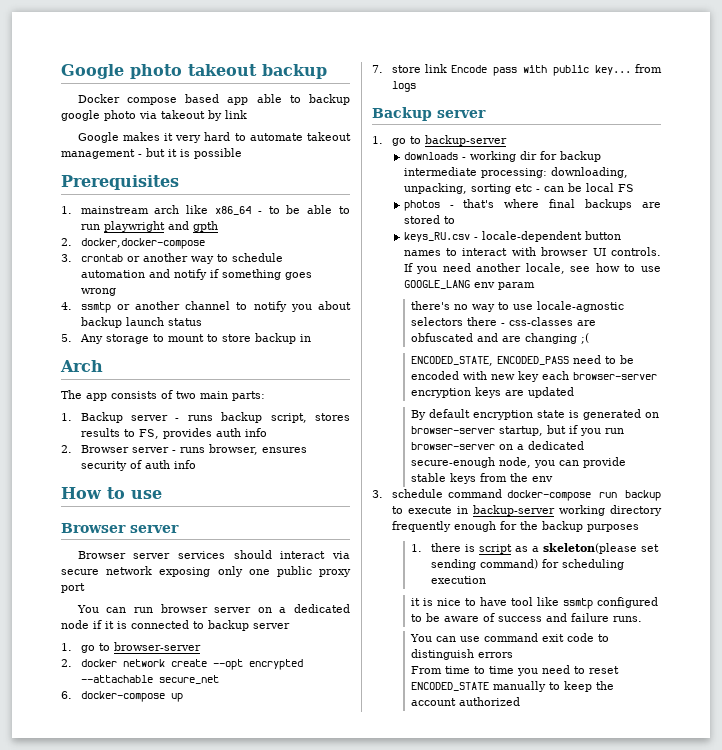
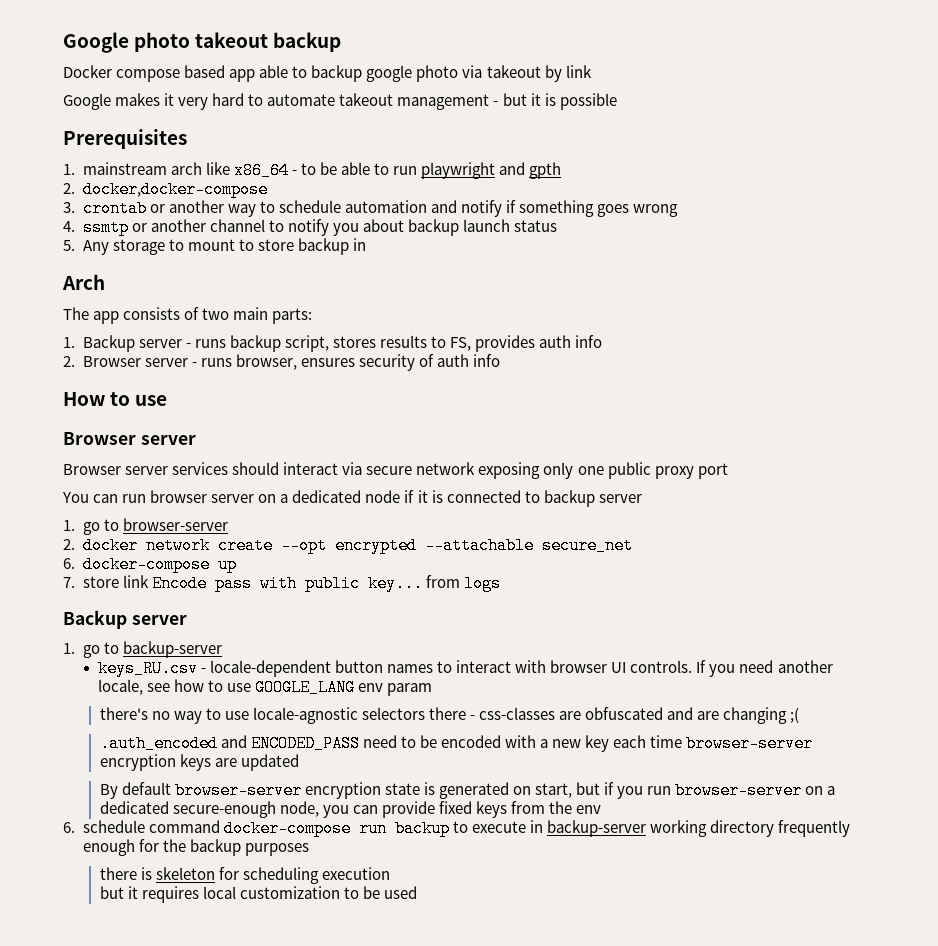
[403,151,601,162] [403,167,628,178] [403,183,634,194] [403,199,661,211] [403,215,455,224] // downloads - working dir for backup intermediate processing: downloading, unpacking, sorting etc - can be local FS // photos - that's where final backups are stored to -> (222, 649) none
[411,356,494,366] ENCODED_STATE, -> [99,735,247,752] .auth_encoded and
(488, 375) none -> [540,739,549,748] a
(570, 375) none -> [650,735,683,748] time
(471, 413) none -> [174,782,302,799] browser-server
[411,426,544,436] browser-server startup, -> [535,783,573,798] start,
[411,473,447,482] stable -> [438,801,472,814] fixed
[372,490,383,498] 3. -> [63,822,75,833] 6.
[411,544,423,552] 1. -> (309, 849) none
[478,543,659,554] [430,559,624,570] [430,576,486,584] [411,597,659,609] [411,613,643,622] [410,633,610,642] [411,649,514,660] [411,665,620,676] [411,681,615,692] [411,697,521,706] script as a skeleton(please set sending command) for scheduling execution // it is nice to have tool like ssmtp configured to be aware of success and failure runs. // You can use command exit code to distinguish errors // From time to time you need to reset ENCODED_STATE manually to keep the account authorized -> [155,867,390,884] [99,886,418,903] skeleton for scheduling execution // but it requires local customization to be used

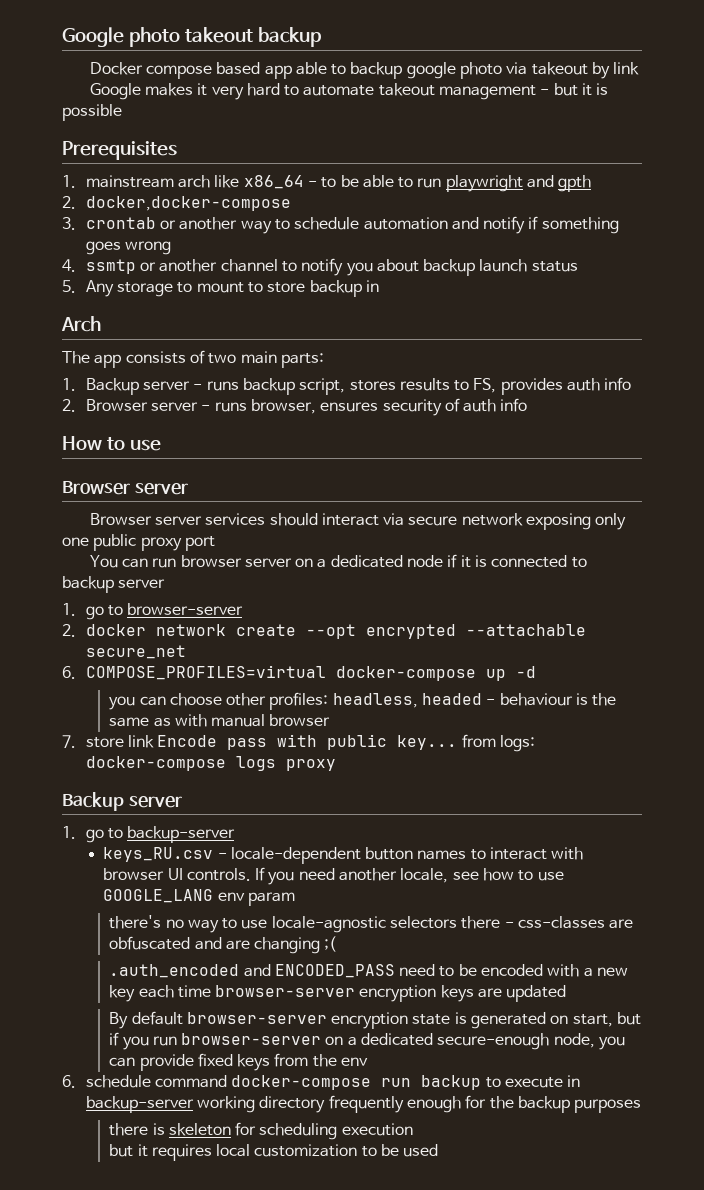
(75, 563) none -> [85,665,326,680] COMPOSE_PROFILES=virtual
(237, 564) none -> [515,666,536,678] [109,692,617,710] [109,714,331,727] -d // you can choose other profiles: headless, headed - behaviour is the same as with manual browser
(460, 581) none -> [499,735,535,752] [85,756,226,771] logs: docker-compose
(501, 583) none -> [285,759,336,771] proxy

